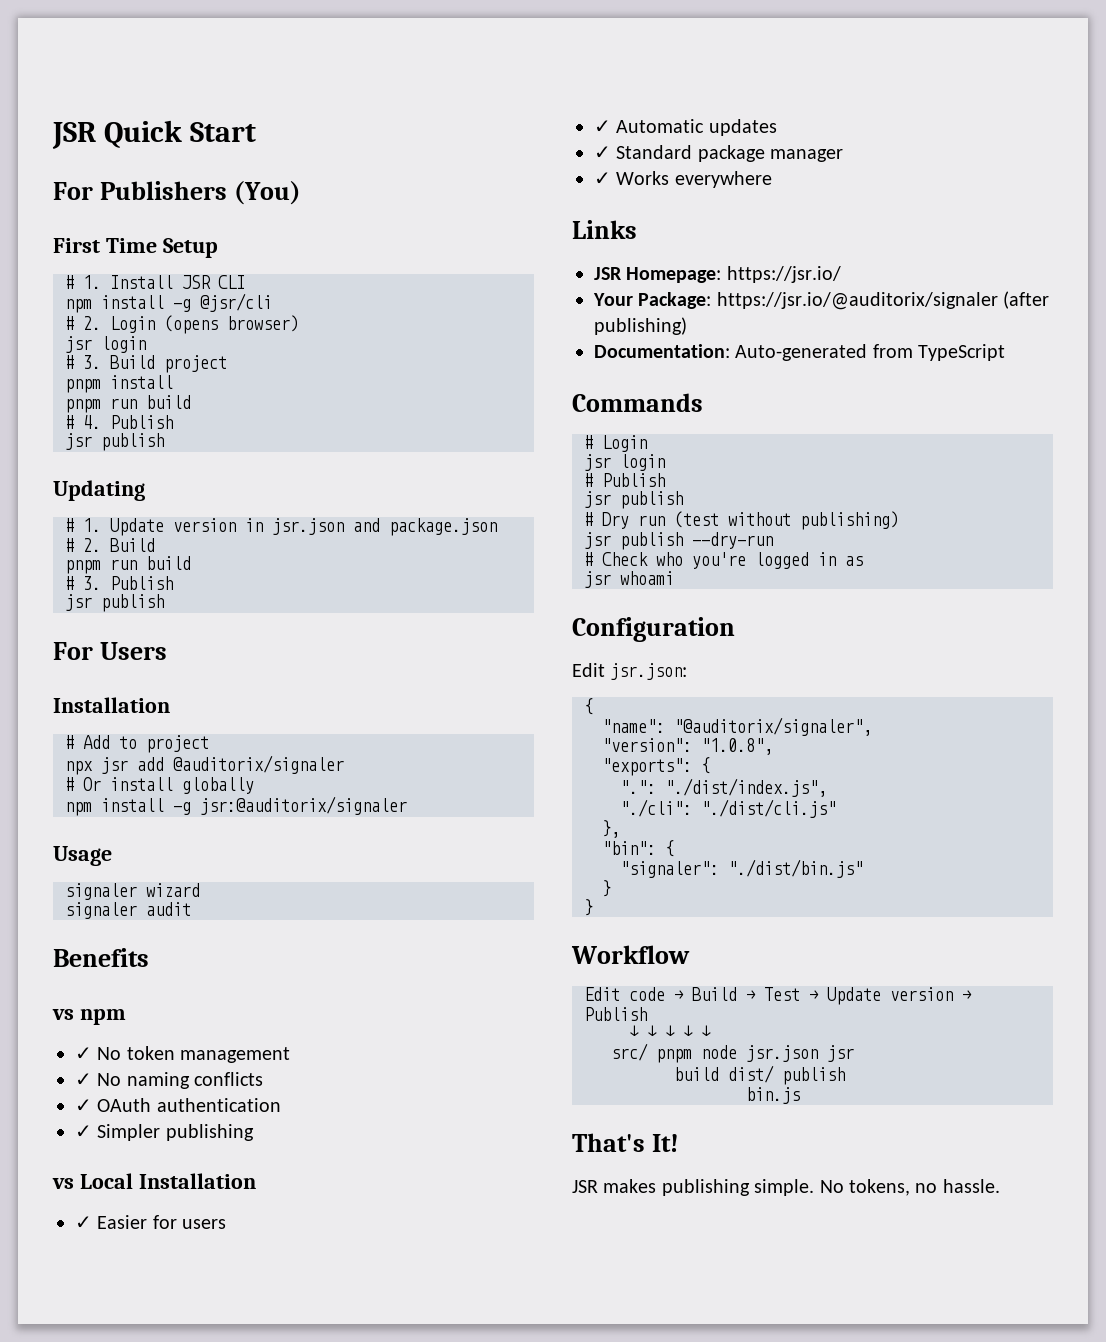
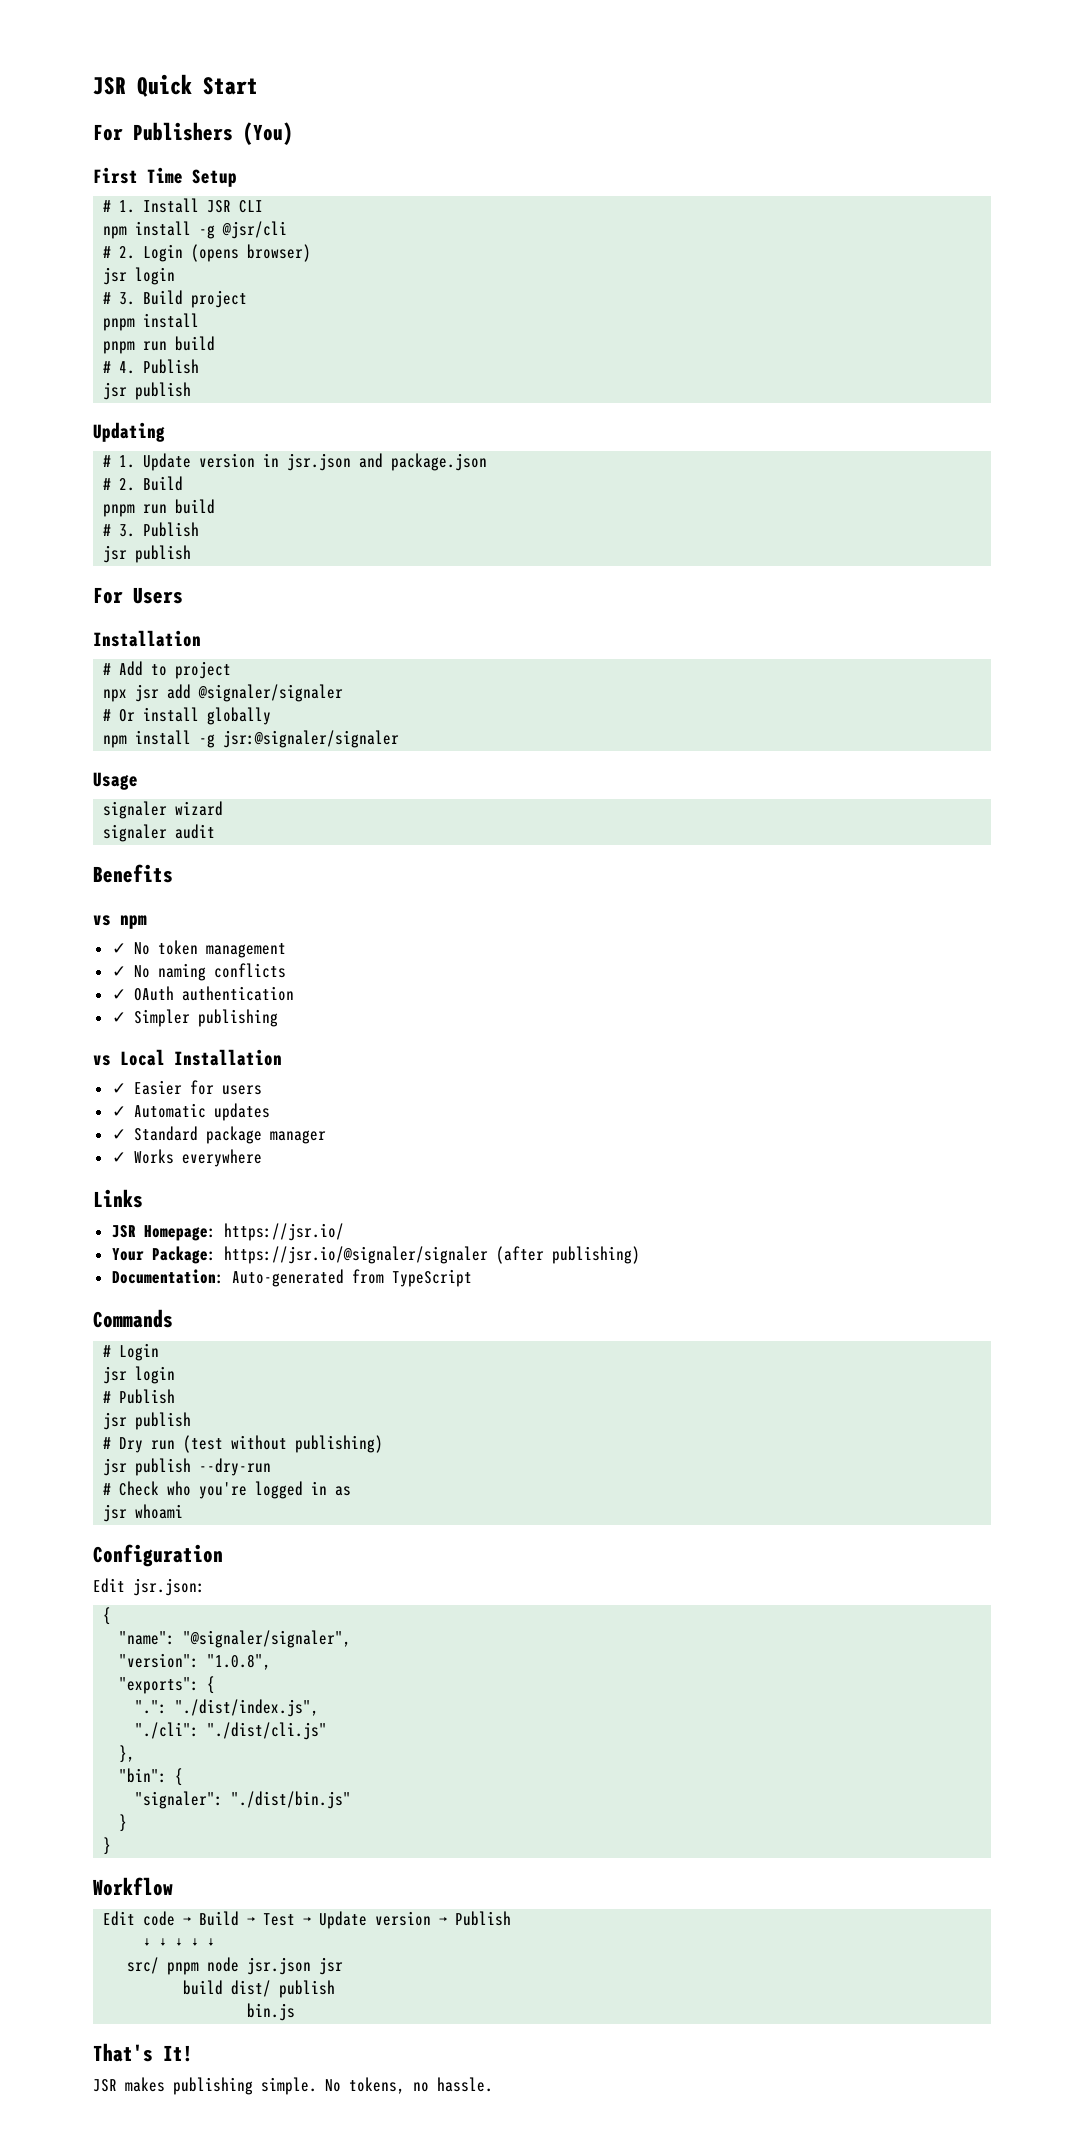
[173,755,344,774] @auditorix/signaler -> [198,684,344,702] @signaler/signaler
[200,796,407,815] jsr:@auditorix/signaler -> [223,730,400,748] jsr:@signaler/signaler
[716,292,998,310] https://jsr.io/@auditorix/signaler -> [223,1246,488,1264] https://jsr.io/@signaler/signaler
[674,717,872,736] "@auditorix/signaler", -> [183,1630,352,1648] "@signaler/signaler",

